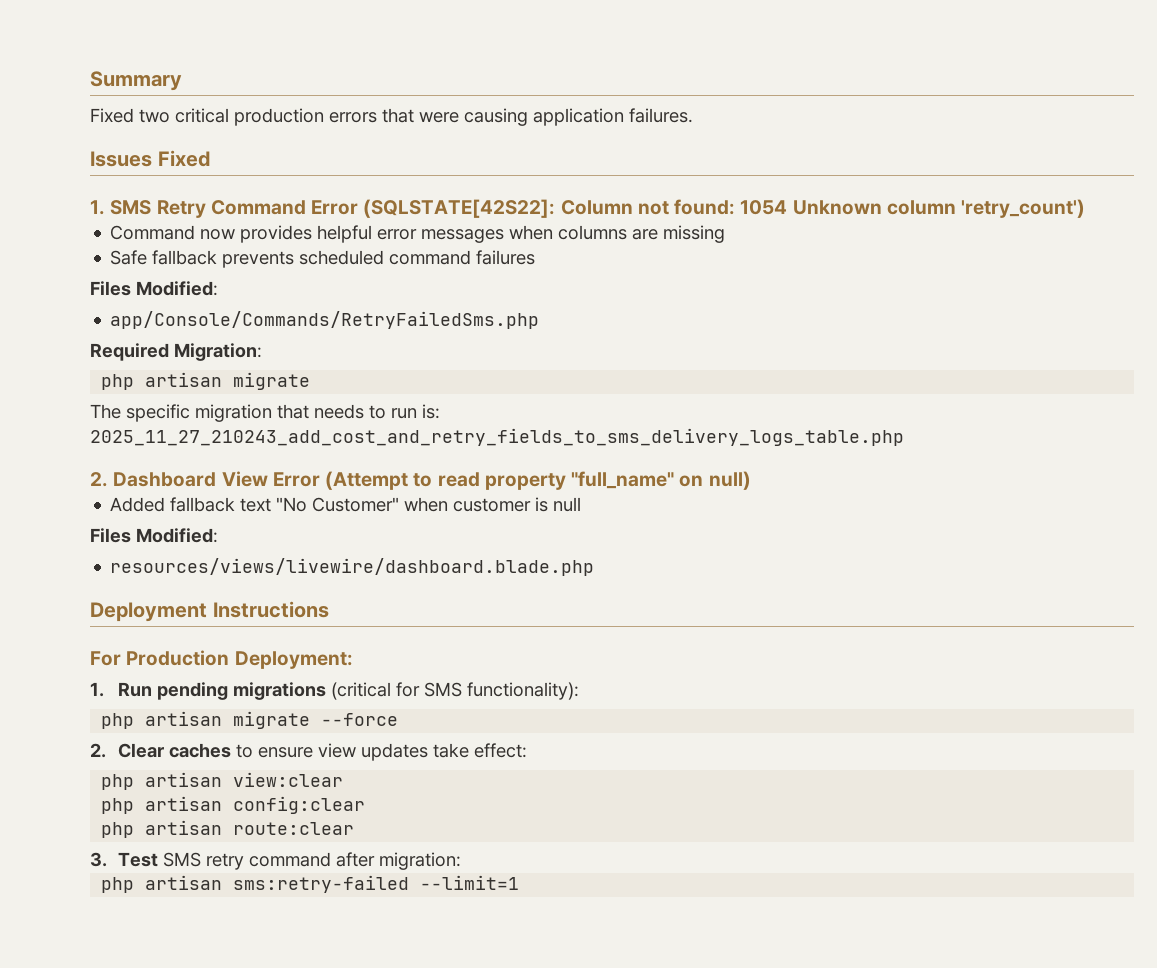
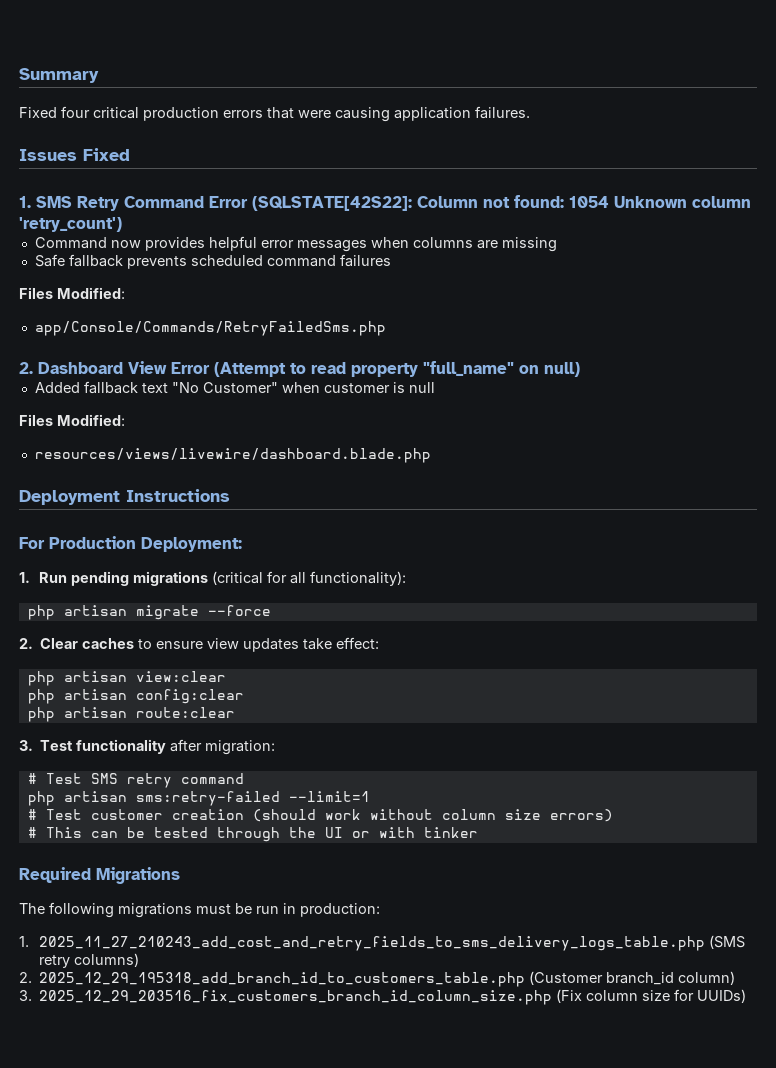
[139,109,170,123] two -> [61,106,90,118] four
[90,343,262,361] [101,372,311,390] [90,404,440,422] [90,428,904,446] // Required Migration: // php artisan migrate // The specific migration that needs to run is: 2025_11_27_210243_add_cost_and_retry_fields_to_sms_delivery_logs_table.php -> (386, 328) none
[423,682,462,697] SMS -> [290,572,307,584] all
(158, 859) none -> [76,739,276,755] [27,773,82,784] functionality after migration: // # Test
[335,852,461,870] after migration: -> (244, 778) none
(520, 882) none -> [27,809,613,822] [27,827,478,842] [19,867,180,884] [19,902,380,918] [19,935,746,951] [39,953,140,968] [19,971,736,987] [19,989,747,1005] // # Test customer creation (should work without column size errors) // # This can be tested through the UI or with tinker // Required Migrations // The following migrations must be run in production: // 1. 2025_11_27_210243_add_cost_and_retry_fields_to_sms_delivery_logs_table.php (SMS retry columns) // 2. 2025_12_29_195318_add_branch_id_to_customers_table.php (Customer branch_id column) // 3. 2025_12_29_203516_fix_customers_branch_id_column_size.php (Fix column size for UUIDs)

